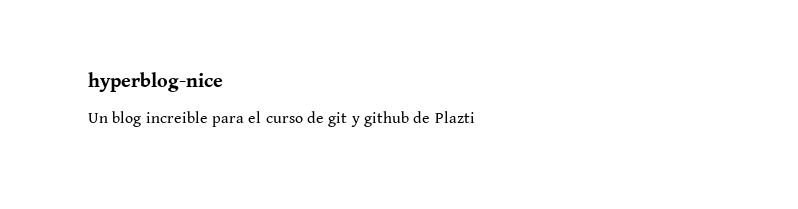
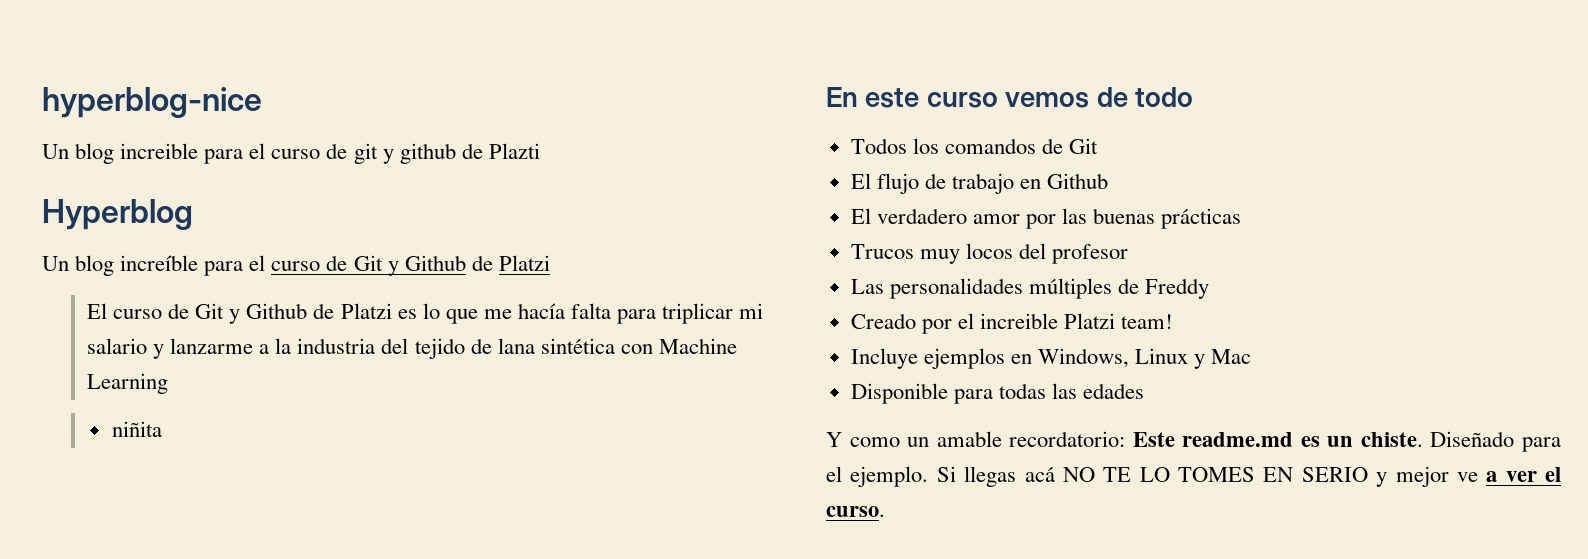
(475, 117) none -> [42,199,193,230] [42,255,550,276] [86,303,764,324] [86,338,737,359] [86,373,168,394] [111,421,162,437] [826,87,1194,108] [850,138,1099,154] [850,173,1109,194] [850,208,1242,229] [850,243,1129,264] [850,278,1210,299] [850,313,1174,334] [850,348,1252,369] [850,383,1145,404] [826,431,1561,452] [826,466,1561,487] [826,506,885,517] // Hyperblog // Un blog increíble para el curso de Git y Github de Platzi // El curso de Git y Github de Platzi es lo que me hacía falta para triplicar mi salario y lanzarme a la industria del tejido de lana sintética con Machine Learning // niñita // En este curso vemos de todo // Todos los comandos de Git // El flujo de trabajo en Github // El verdadero amor por las buenas prácticas // Trucos muy locos del profesor // Las personalidades múltiples de Freddy // Creado por el increible Platzi team! // Incluye ejemplos en Windows, Linux y Mac // Disponible para todas las edades // Y como un amable recordatorio: Este readme.md es un chiste. Diseñado para el ejemplo. Si llegas acá NO TE LO TOMES EN SERIO y mejor ve a ver el curso.

